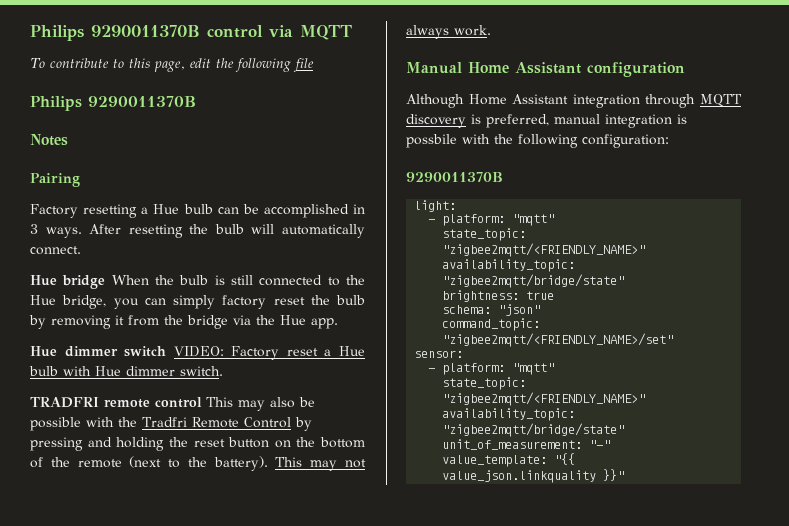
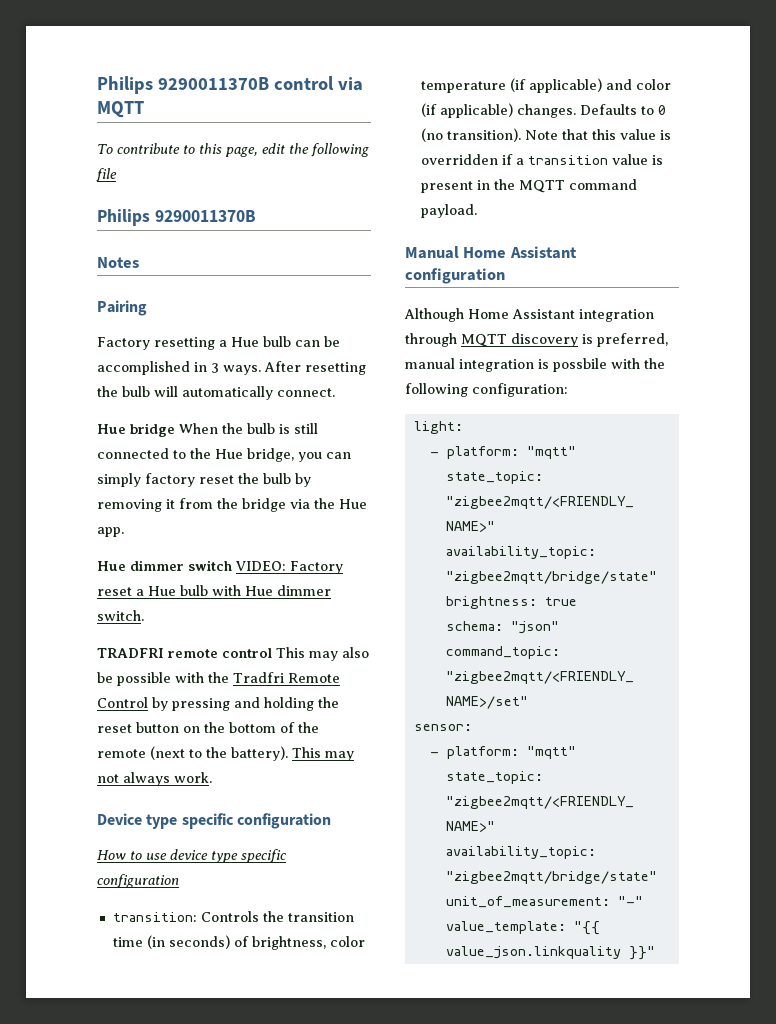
(491, 30) none -> [97,813,331,829] [97,849,287,863] [97,874,179,888] [112,911,354,922] [112,935,365,950] [420,78,671,93] [420,103,666,118] [420,128,671,142] [420,154,663,165] [420,179,637,193] [420,204,477,218] // Device type specific configuration // How to use device type specific configuration // transition: Controls the transition time (in seconds) of brightness, color temperature (if applicable) and color (if applicable) changes. Defaults to 0 (no transition). Note that this value is overridden if a transition value is present in the MQTT command payload.
[406,172,503,182] // 9290011370B -> (568, 390) none

